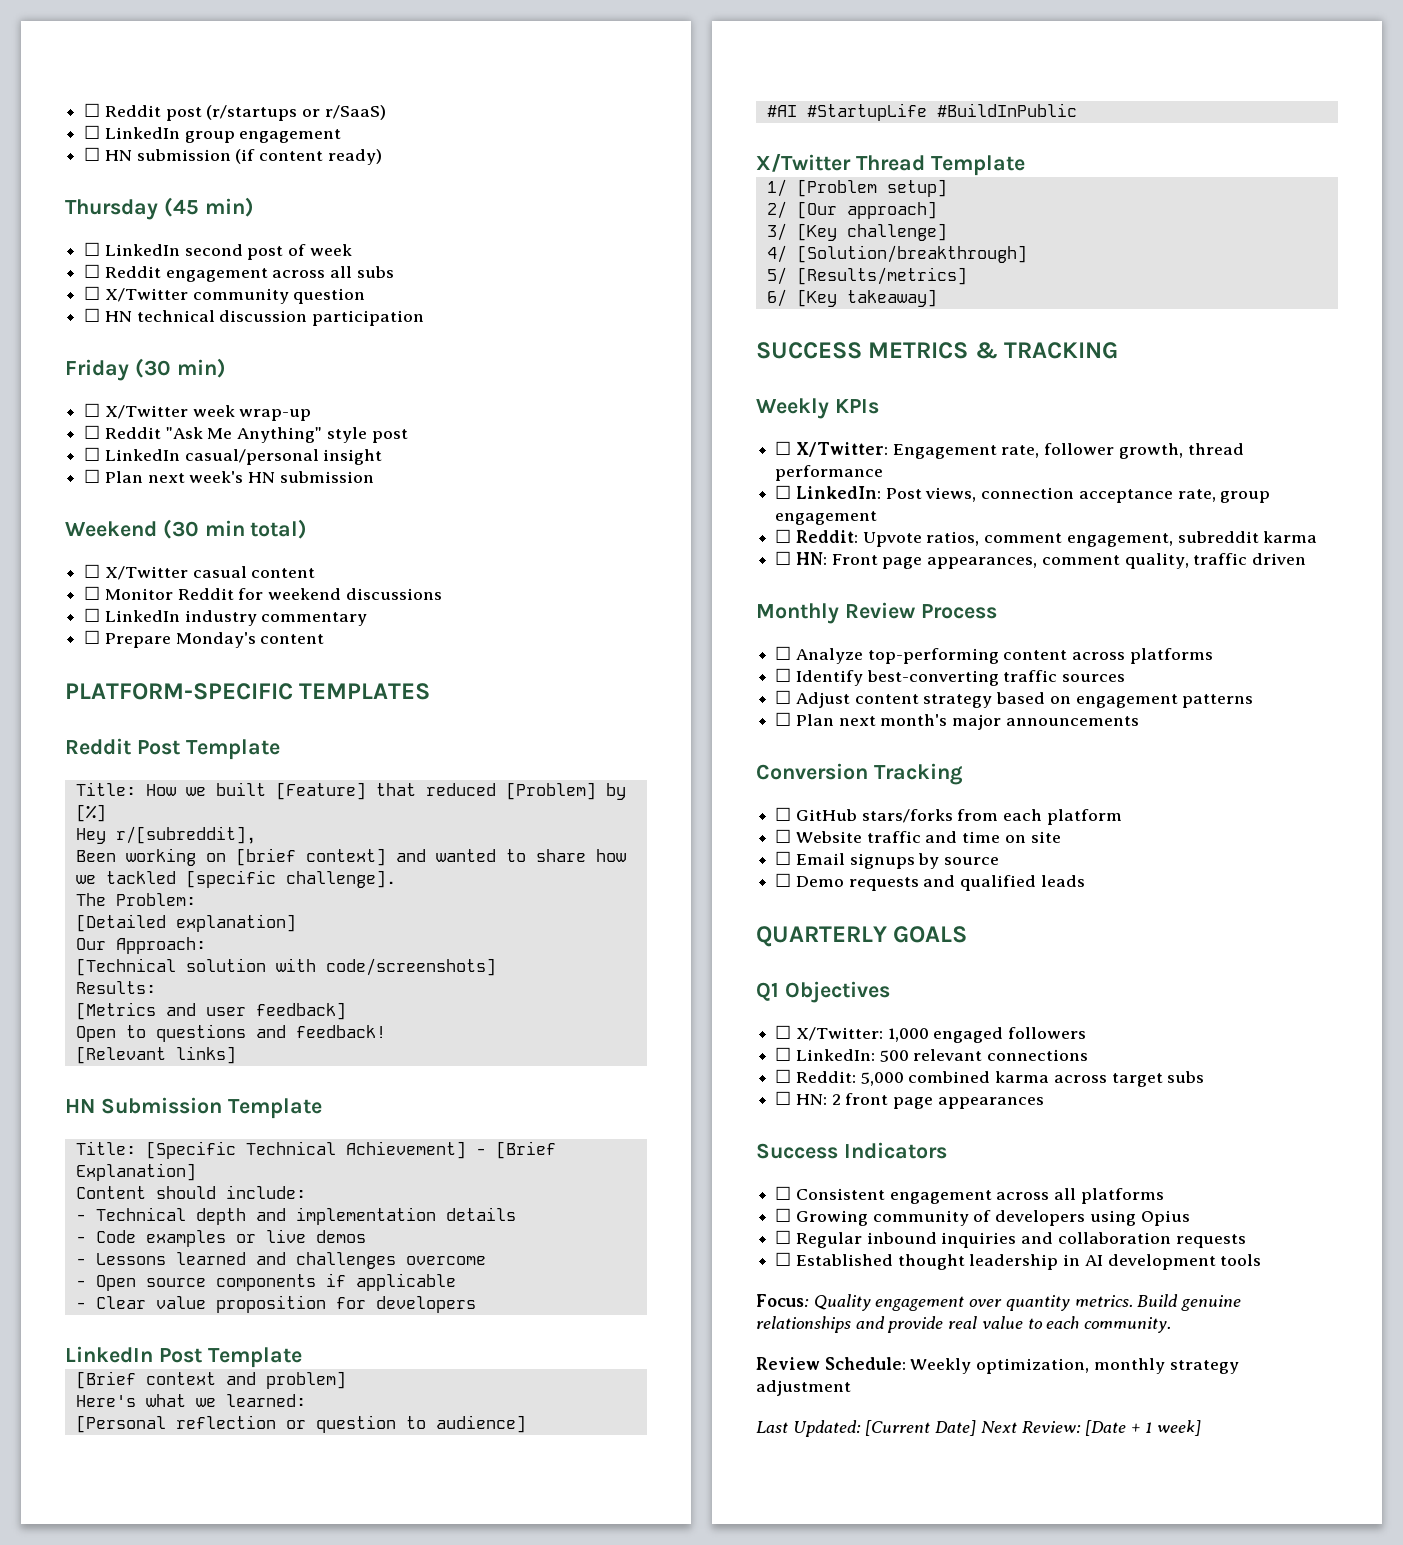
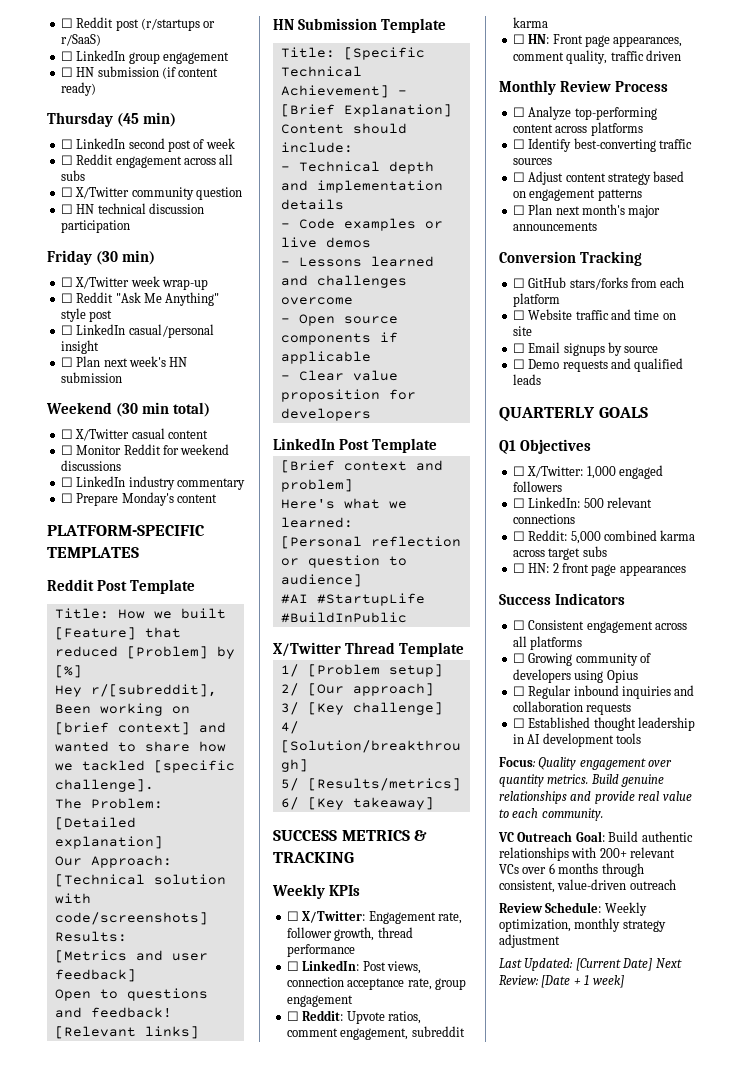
(1172, 1325) none -> [498,831,693,842] [499,847,676,861] [499,863,644,877] [499,879,676,893] // VC Outreach Goal: Build authentic relationships with 200+ relevant VCs over 6 months through consistent, value-driven outreach

